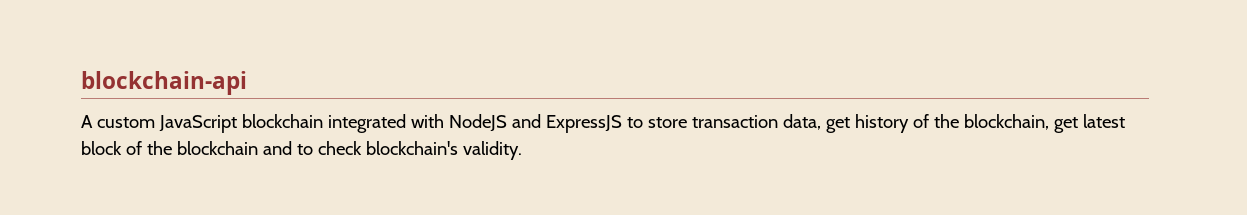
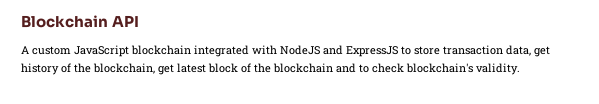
[81,71,247,95] blockchain-api -> [21,15,140,28] Blockchain API

